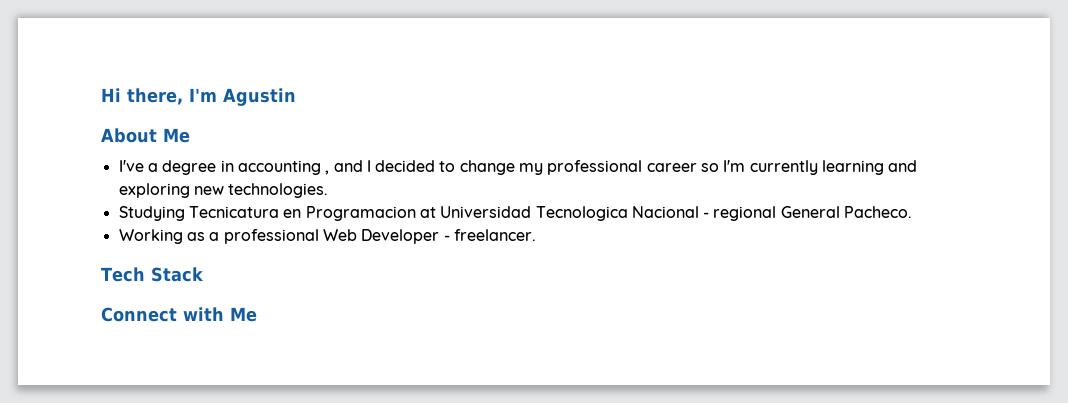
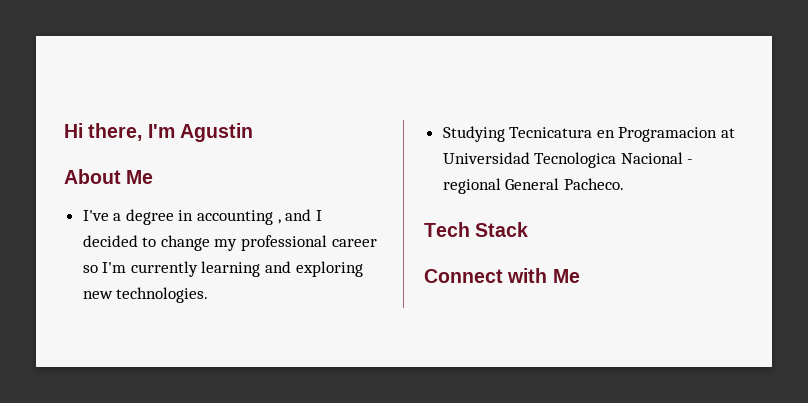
[118,229,536,244] // Working as a professional Web Developer - freelancer. -> (624, 184) none

